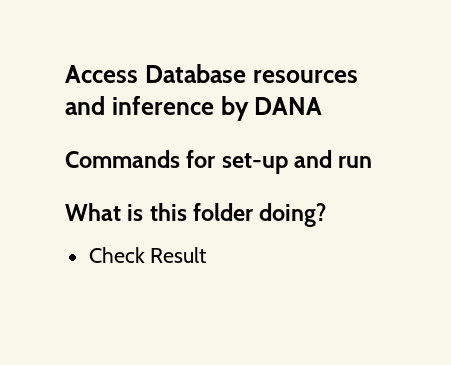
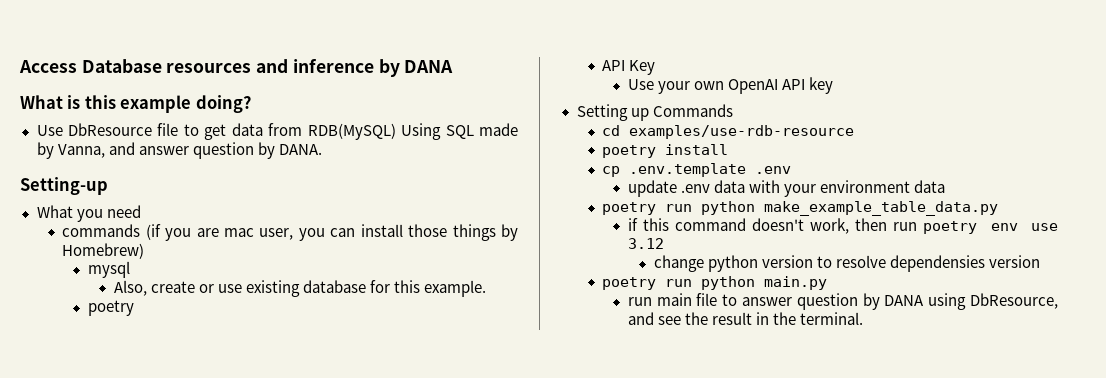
[65,150,373,174] // Commands for set-up and run -> (454, 66) none
[193,203,255,221] folder -> [120,95,192,113] example
[88,247,207,263] Check Result -> [36,123,518,140] [36,142,322,159] [20,177,108,195] [36,205,141,222] [62,224,518,241] [62,243,145,259] [87,261,130,278] [113,280,487,297] [87,300,134,316] [602,60,656,75] [627,77,834,94] [576,104,733,121] [602,125,855,139] [602,144,729,158] [602,163,792,177] [627,180,946,197] [602,201,999,216] [627,218,1058,234] [627,238,664,249] [653,255,1040,272] [602,276,828,290] [627,293,1058,310] [627,312,864,325] Use DbResource file to get data from RDB(MySQL) Using SQL made by Vanna, and answer question by DANA. // Setting-up // What you need // commands (if you are mac user, you can install those things by Homebrew) // mysql // Also, create or use existing database for this example. // poetry // API Key // Use your own OpenAI API key // Setting up Commands // cd examples/use-rdb-resource // poetry install // cp .env.template .env // update .env data with your environment data // poetry run python make_example_table_data.py // if this command doesn't work, then run poetry env use 3.12 // change python version to resolve dependensies version // poetry run python main.py // run main file to answer question by DANA using DbResource, and see the result in the terminal.

